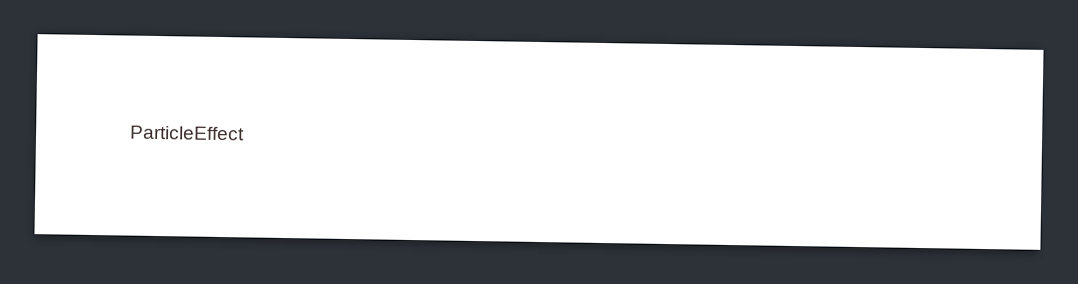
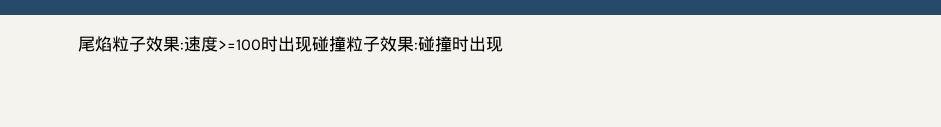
[130,125,245,141] ParticleEffect -> [78,36,503,52] 尾焰粒子效果:速度>=100时出现碰撞粒子效果:碰撞时出现

